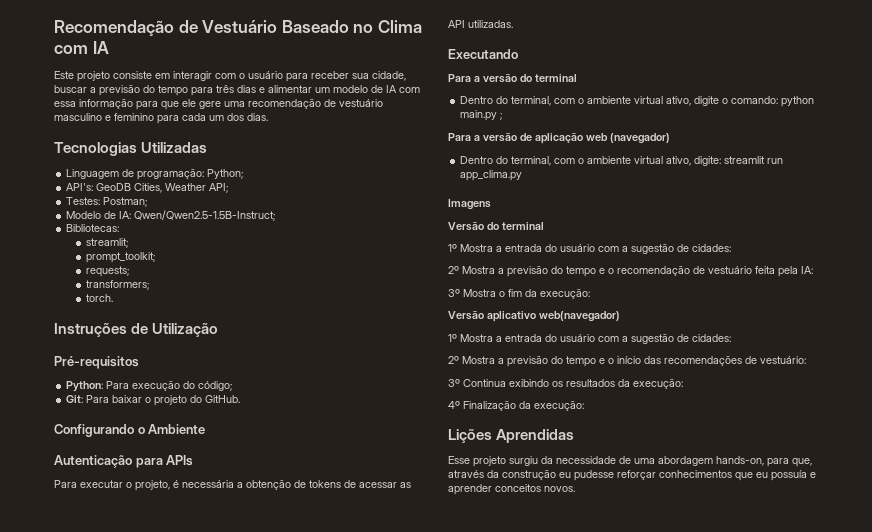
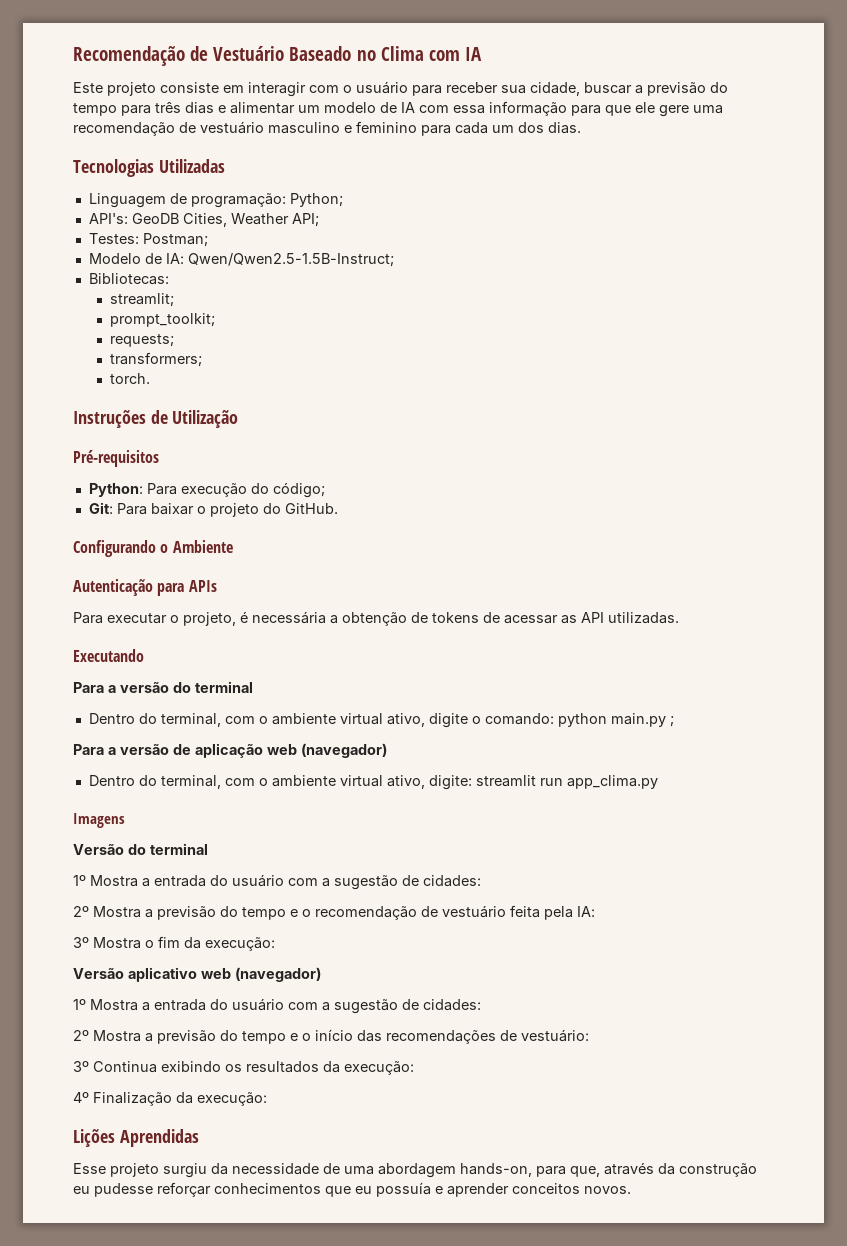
[539,311,620,322] web(navegador) -> [201,967,321,982] web (navegador)

